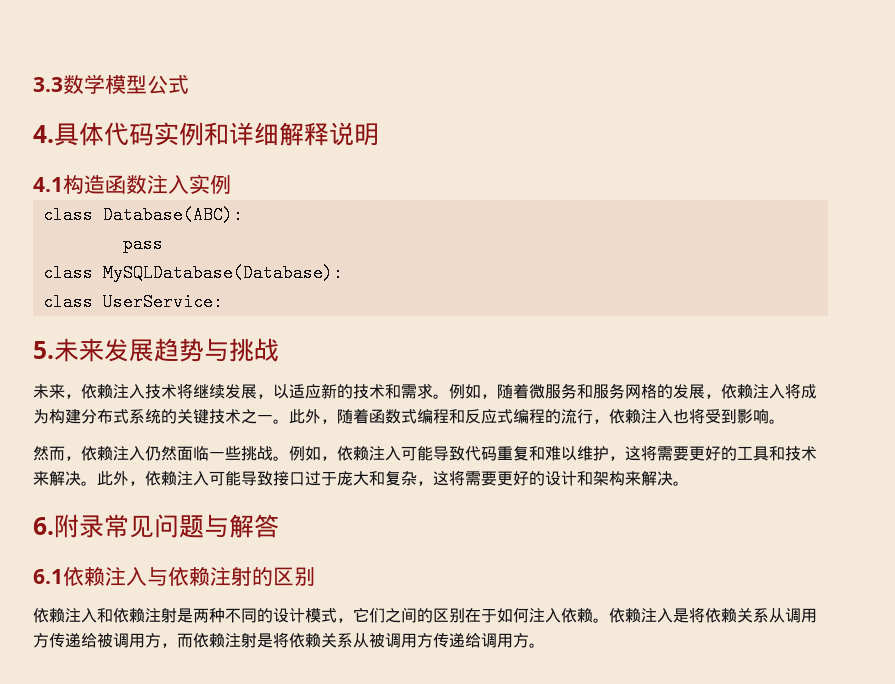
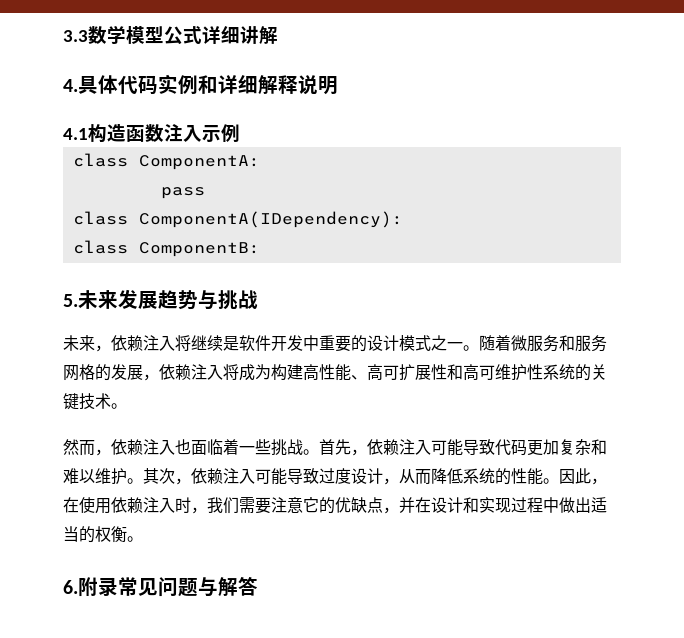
(189, 84) none -> [202,26,278,44] 详细讲解
[189,174,210,194] 实 -> [202,125,221,142] 示
[102,206,243,224] Database(ABC): -> [138,155,260,170] ComponentA:
[102,264,343,282] [42,293,223,311] MySQLDatabase(Database): // class UserService: -> [138,211,403,228] [72,240,260,257] ComponentA(IDependency): // class ComponentB:
[145,383,497,399] 技术将继续发展，以适应新的技术和需求。例如， -> [175,335,479,352] 将继续是软件开发中重要的设计模式之一。
[81,408,769,424] 分布式系统的关键技术之一。此外，随着函数式编程和反应式编程的流行，依赖注入也将受到影响 -> [303,364,607,381] [63,393,111,410] 高性能、高可扩展性和高可维护性系统的关键技术
[145,446,209,461] 仍然面临 -> [175,439,239,455] 也面临着
[289,446,321,461] 例如 -> [319,439,351,455] 首先
[497,446,529,461] 重复 -> [527,439,591,456] 更加复杂
[609,445,817,461] [33,470,673,486] ，这将需要更好的工具和技术来解决。此外，依赖注入可能导致接口过于庞大和复杂，这将需要更好的设计和架构来解决 -> [127,468,607,485] [63,497,607,514] [63,526,127,543] 。其次，依赖注入可能导致过度设计，从而降低系统的性能。因此，在使用依赖注入时，我们需要注意它的优缺点，并在设计和实现过程中做出适当的权衡
[33,566,315,586] [33,607,817,623] [33,632,545,648] // 6.1依赖注入与依赖注射的区别 // 依赖注入和依赖注射是两种不同的设计模式，它们之间的区别在于如何注入依赖。依赖注入是将依赖关系从调用方传递给被调用方，而依赖注射是将依赖关系从被调用方传递给调用方。 -> (258, 586) none

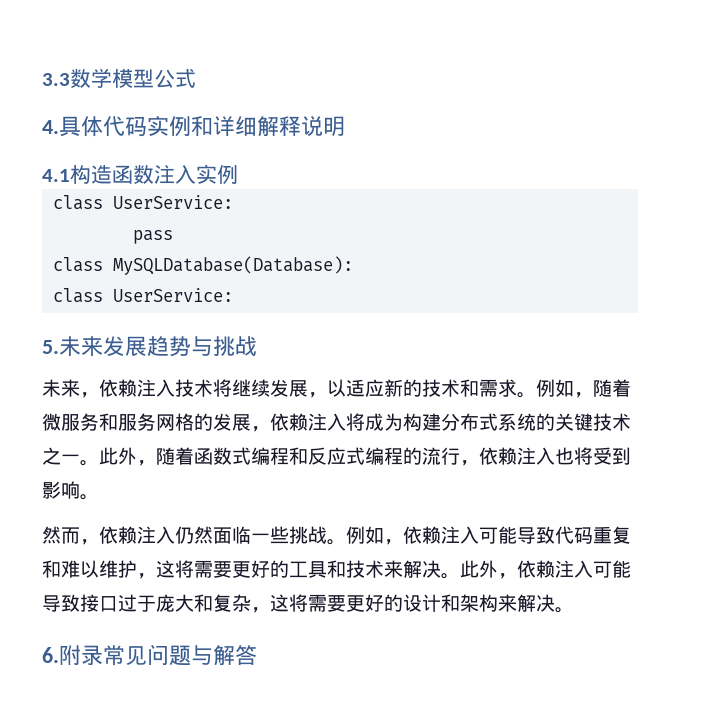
[202,26,278,44] 详细讲解 -> (196, 78) none
[202,125,221,142] 示 -> [196,164,217,184] 实
[138,155,260,170] ComponentA: -> [113,195,234,209] UserService:
[138,211,403,228] [72,240,260,257] ComponentA(IDependency): // class ComponentB: -> [113,256,354,275] [53,288,234,303] MySQLDatabase(Database): // class UserService:
[175,335,479,352] 将继续是软件开发中重要的设计模式之一。 -> [175,379,593,398] 技术将继续发展，以适应新的技术和需求。例如，
[303,364,607,381] [63,393,111,410] 高性能、高可扩展性和高可维护性系统的关键技术 -> [441,413,631,431] [42,447,631,466] [42,481,80,499] 分布式系统的关键技术之一。此外，随着函数式编程和反应式编程的流行，依赖注入也将受到影响
[175,439,239,455] 也面临着 -> [175,526,251,544] 仍然面临
[319,439,351,455] 首先 -> [346,526,384,544] 例如
[527,439,591,456] 更加复杂 -> [593,526,631,544] 重复
[127,468,607,485] [63,497,607,514] [63,526,127,543] 。其次，依赖注入可能导致过度设计，从而降低系统的性能。因此，在使用依赖注入时，我们需要注意它的优缺点，并在设计和实现过程中做出适当的权衡 -> [137,560,631,579] [42,594,555,613] ，这将需要更好的工具和技术来解决。此外，依赖注入可能导致接口过于庞大和复杂，这将需要更好的设计和架构来解决

